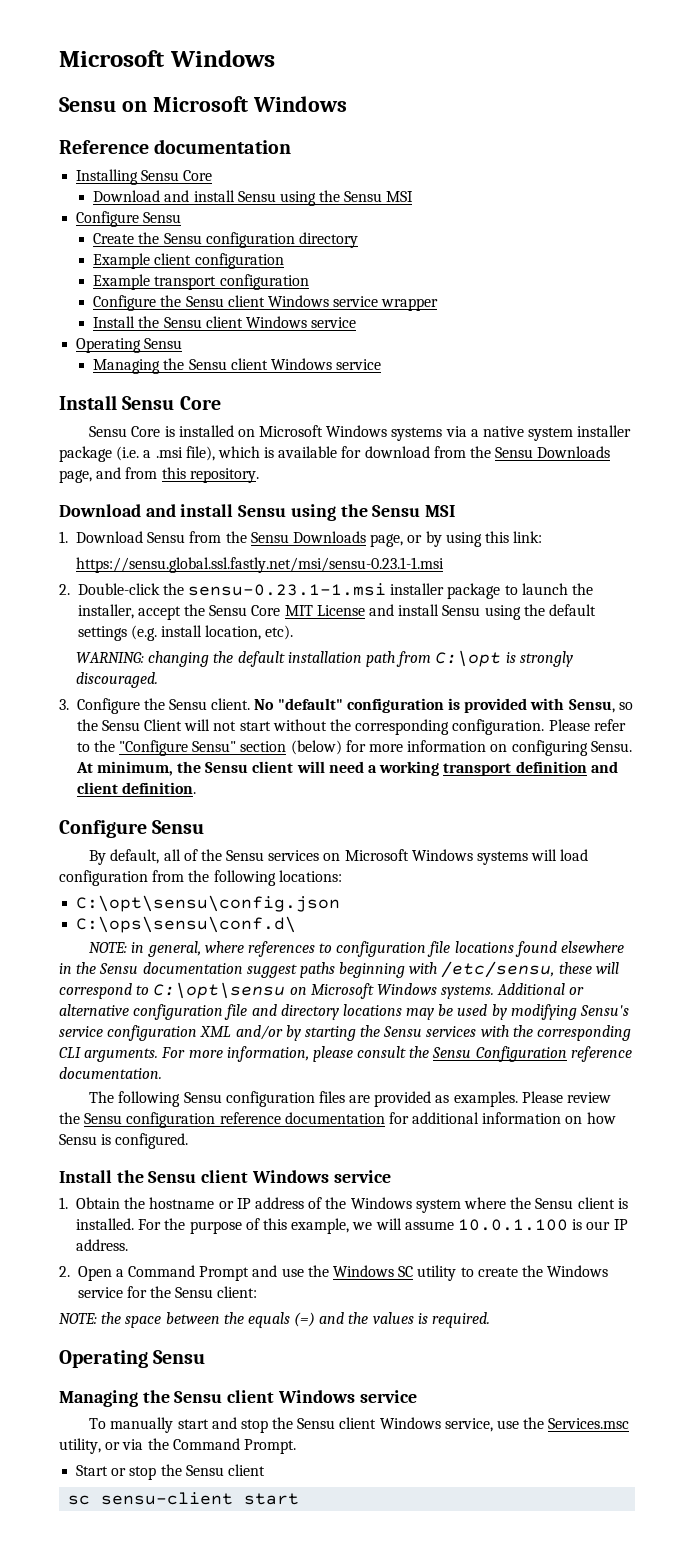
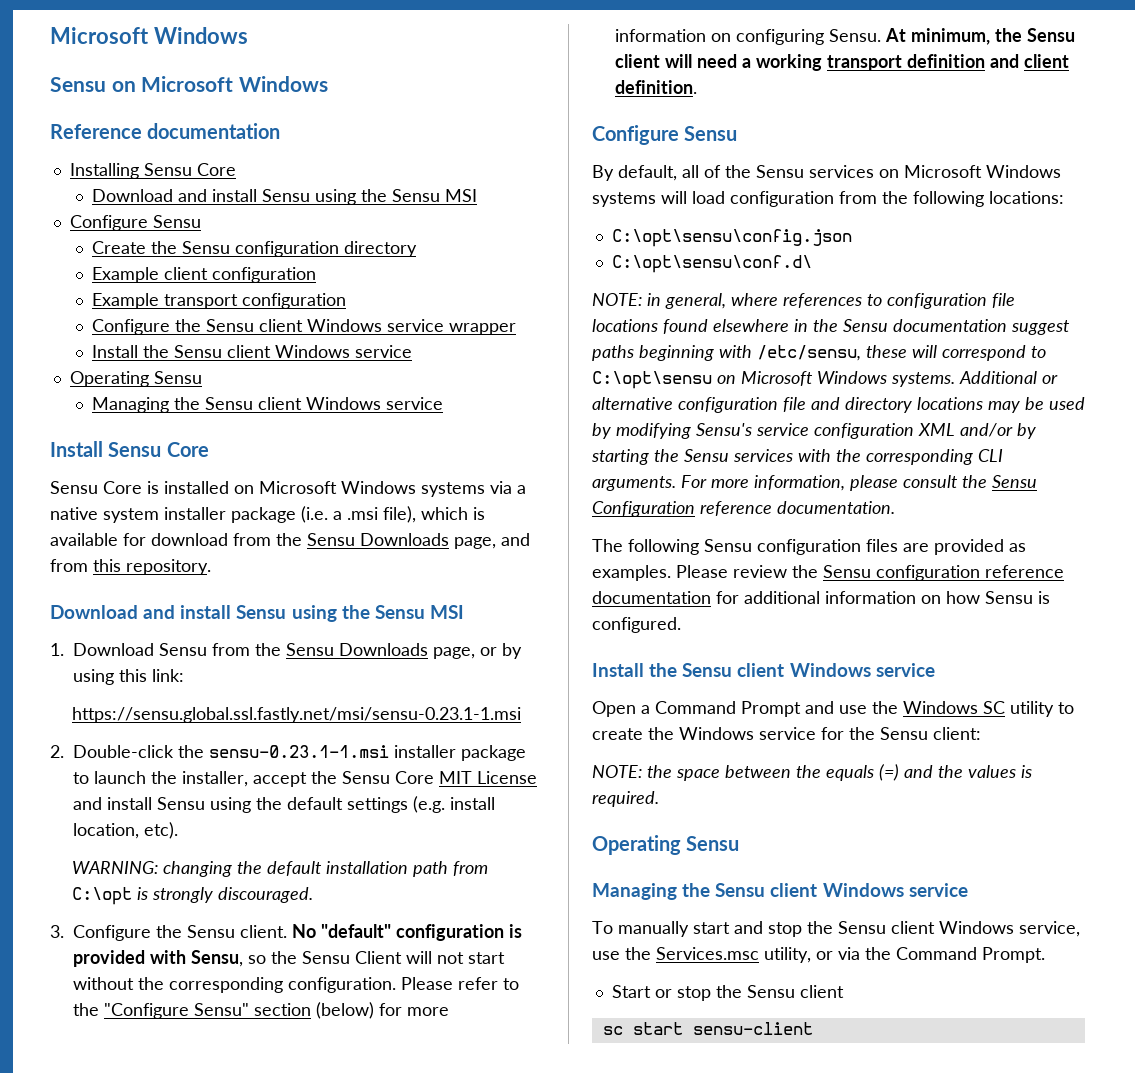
[76,916,297,933] C:\ops\sensu\conf.d\ -> [611,255,812,273] C:\opt\sensu\conf.d\
[59,1197,628,1213] [76,1218,628,1234] [76,1239,129,1251] [59,1266,70,1277] 1. Obtain the hostname or IP address of the Windows system where the Sensu client is installed. For the purpose of this example, we will assume 10.0.1.100 is our IP address. // 2. -> (935, 670) none
[101,1492,300,1505] sensu-client start -> [632,1022,813,1035] start sensu-client

